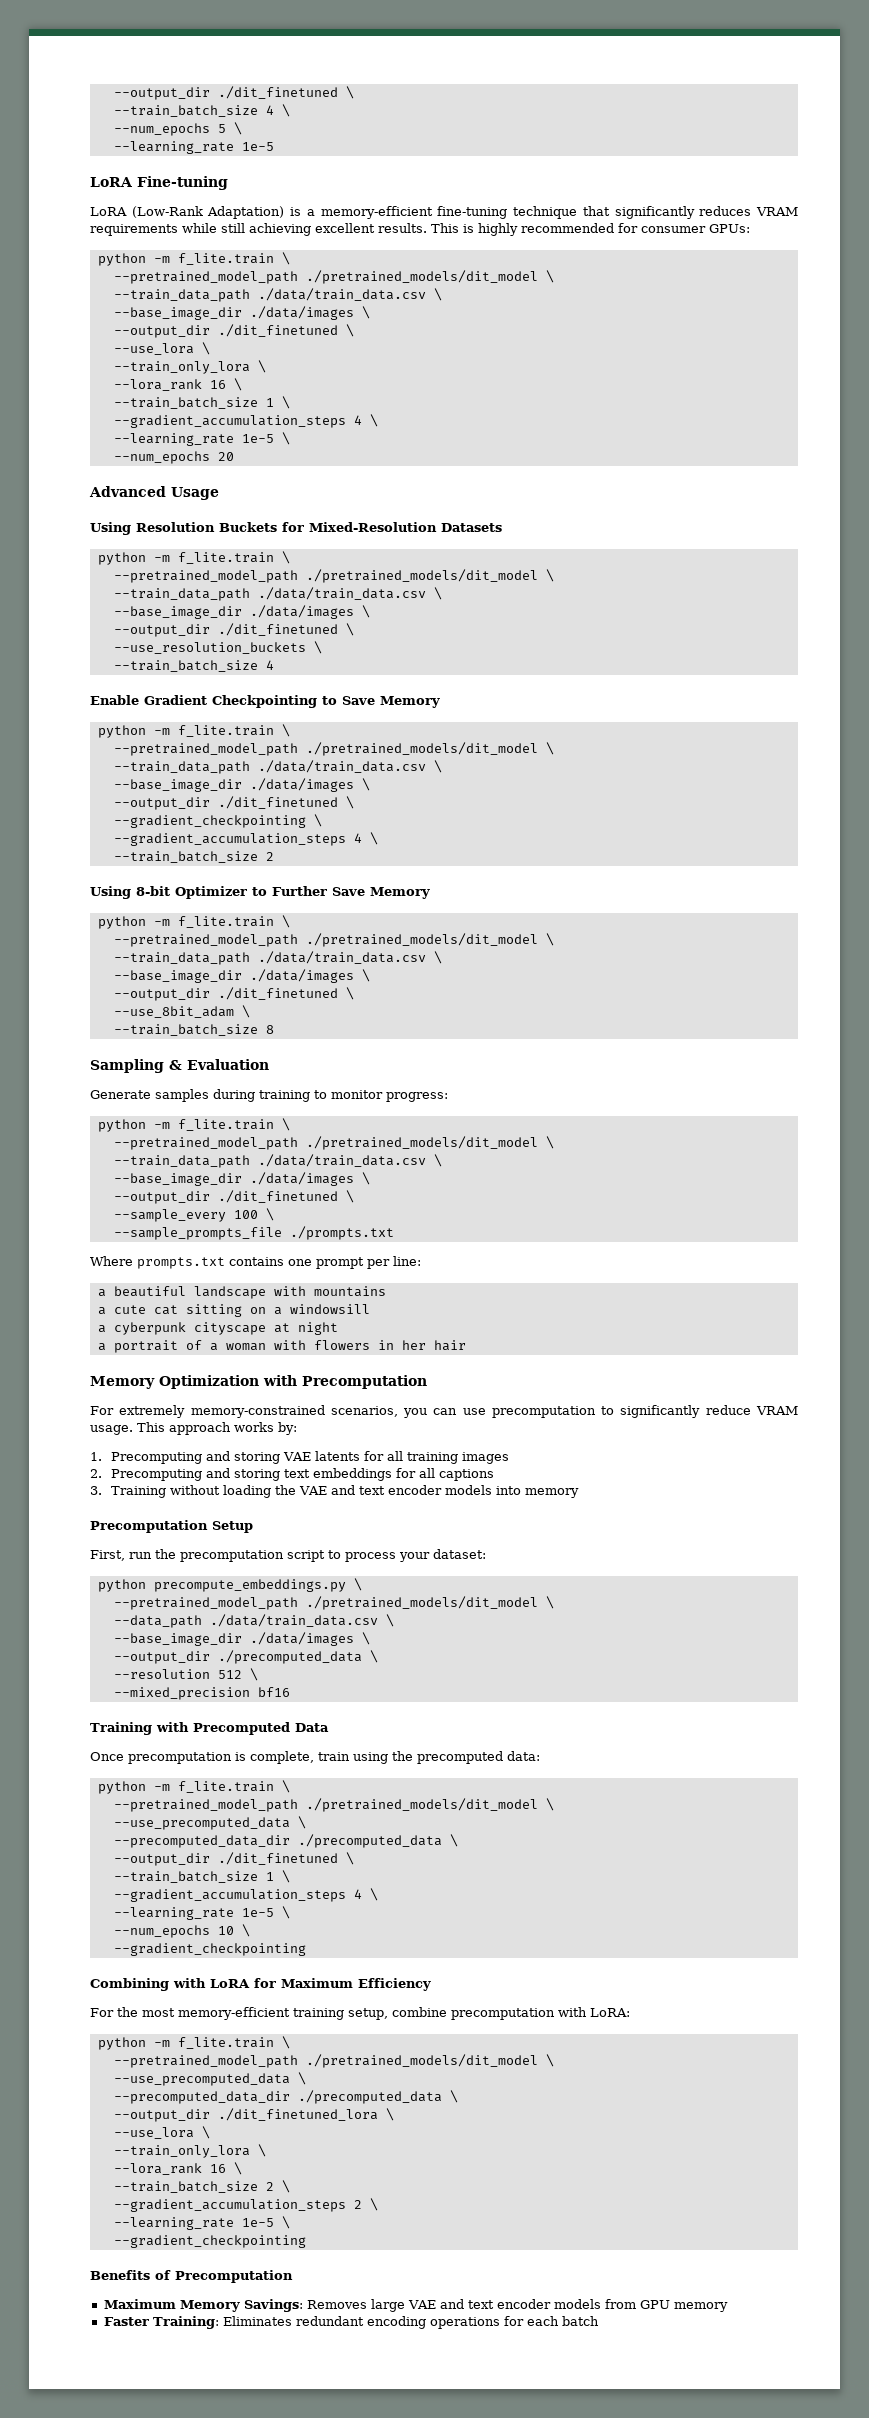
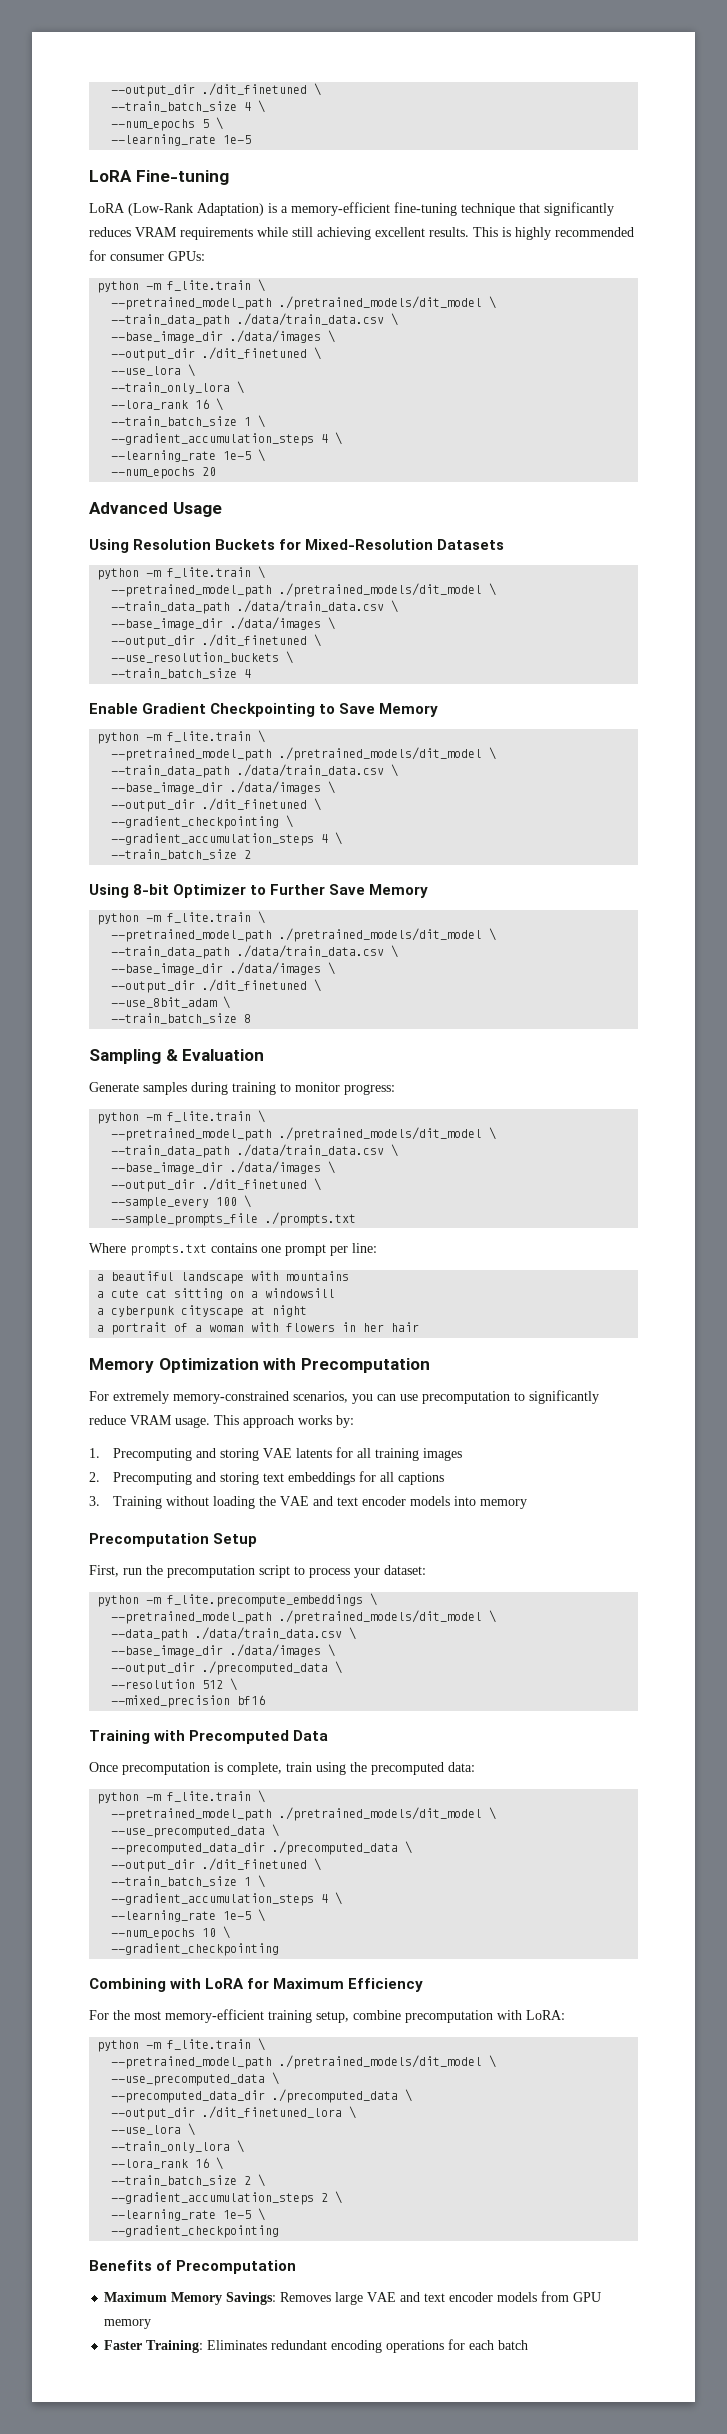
[153,1579,346,1592] precompute_embeddings.py -> [146,1594,364,1607] -m f_lite.precompute_embeddings

